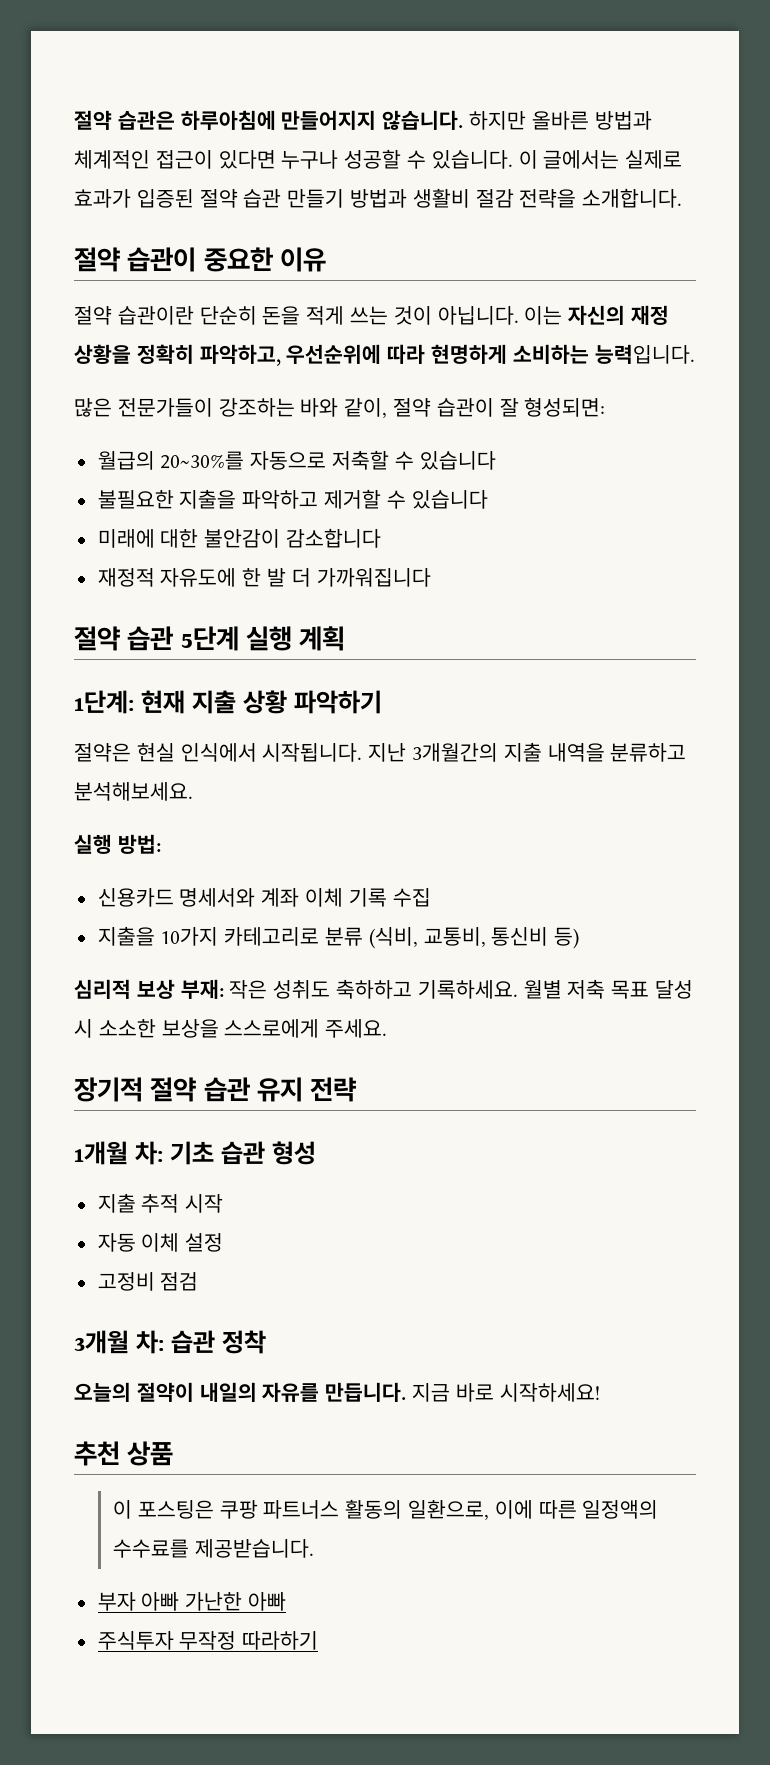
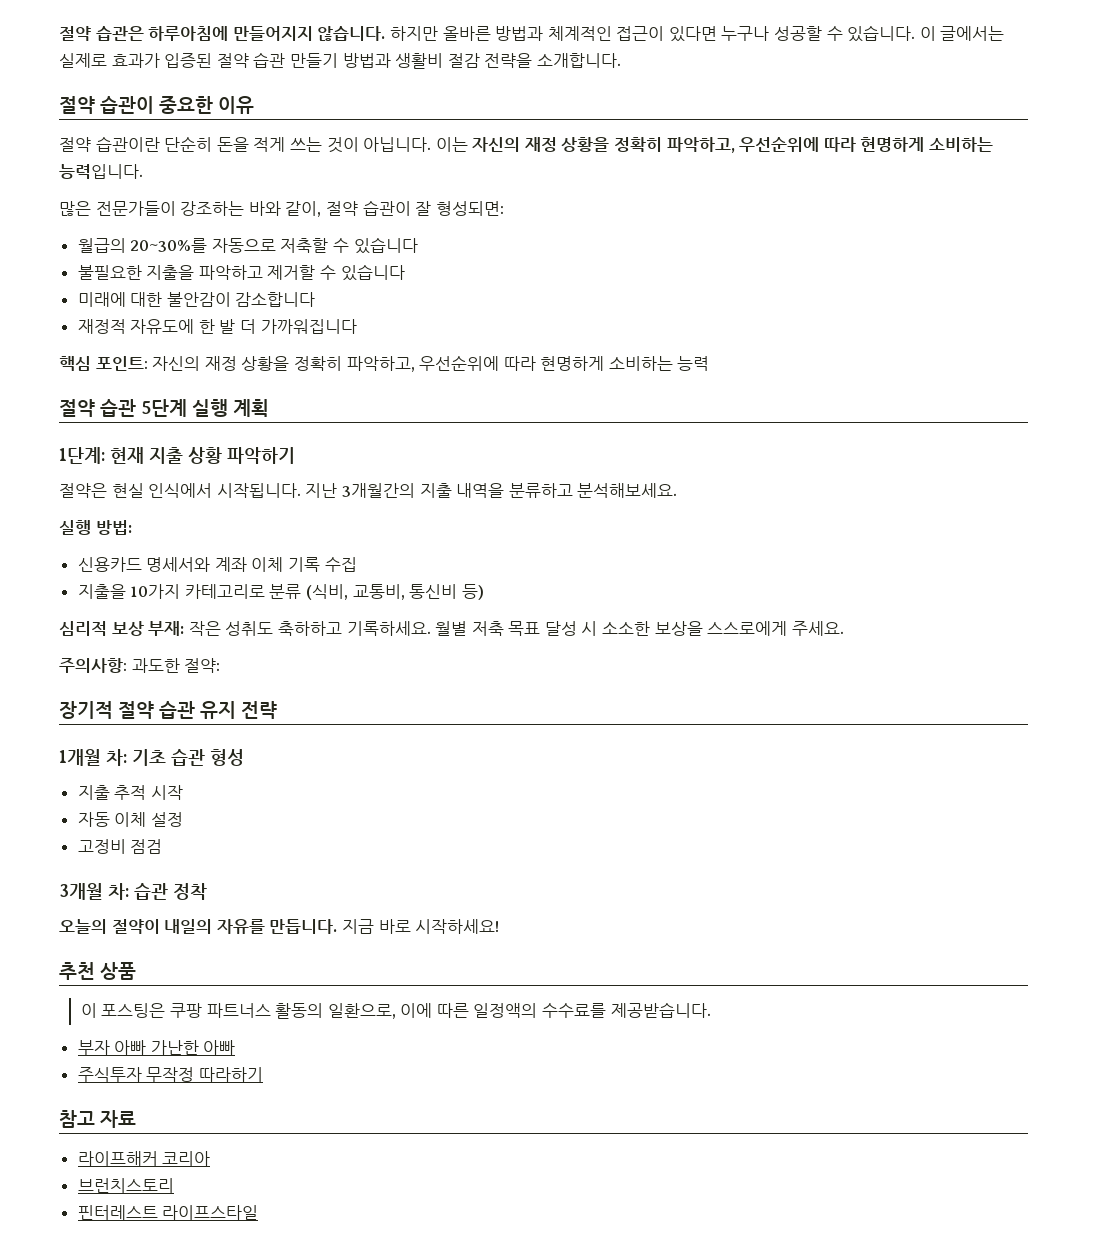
(431, 577) none -> [59,355,710,372] // 핵심 포인트: 자신의 재정 상황을 정확히 파악하고, 우선순위에 따라 현명하게 소비하는 능력
(388, 1028) none -> [59,658,221,673] // 주의사항: 과도한 절약:
(319, 1640) none -> [59,1110,136,1128] [77,1151,211,1166] [77,1178,174,1193] [77,1205,259,1220] // 참고 자료 // 라이프해커 코리아 // 브런치스토리 // 핀터레스트 라이프스타일

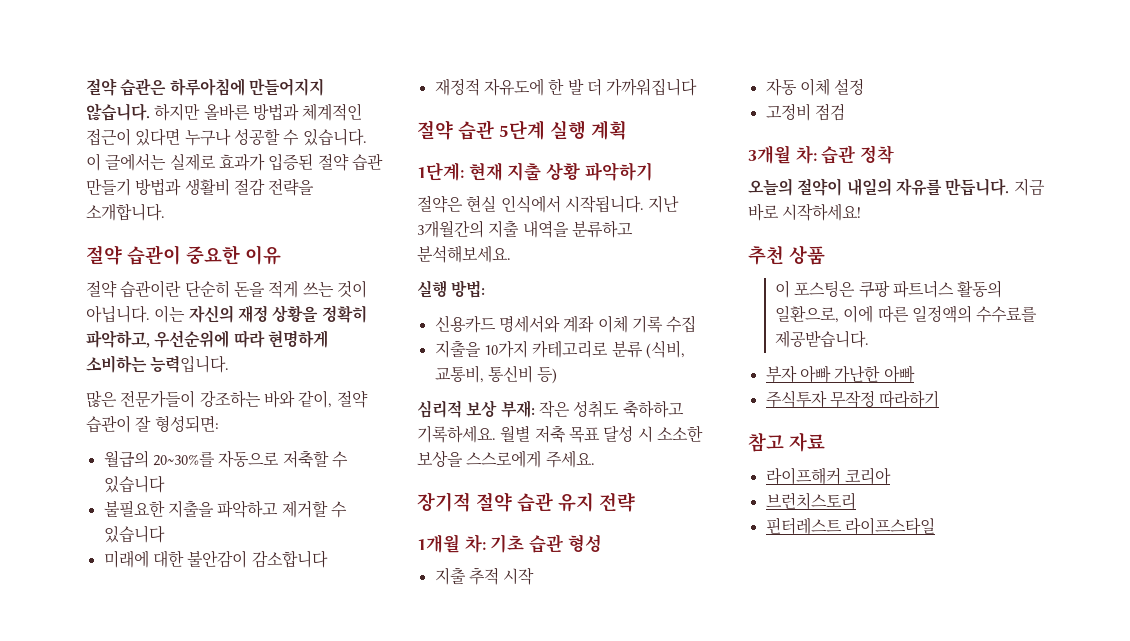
[59,355,710,372] // 핵심 포인트: 자신의 재정 상황을 정확히 파악하고, 우선순위에 따라 현명하게 소비하는 능력 -> (698, 87) none
[59,658,221,673] // 주의사항: 과도한 절약: -> (595, 459) none

